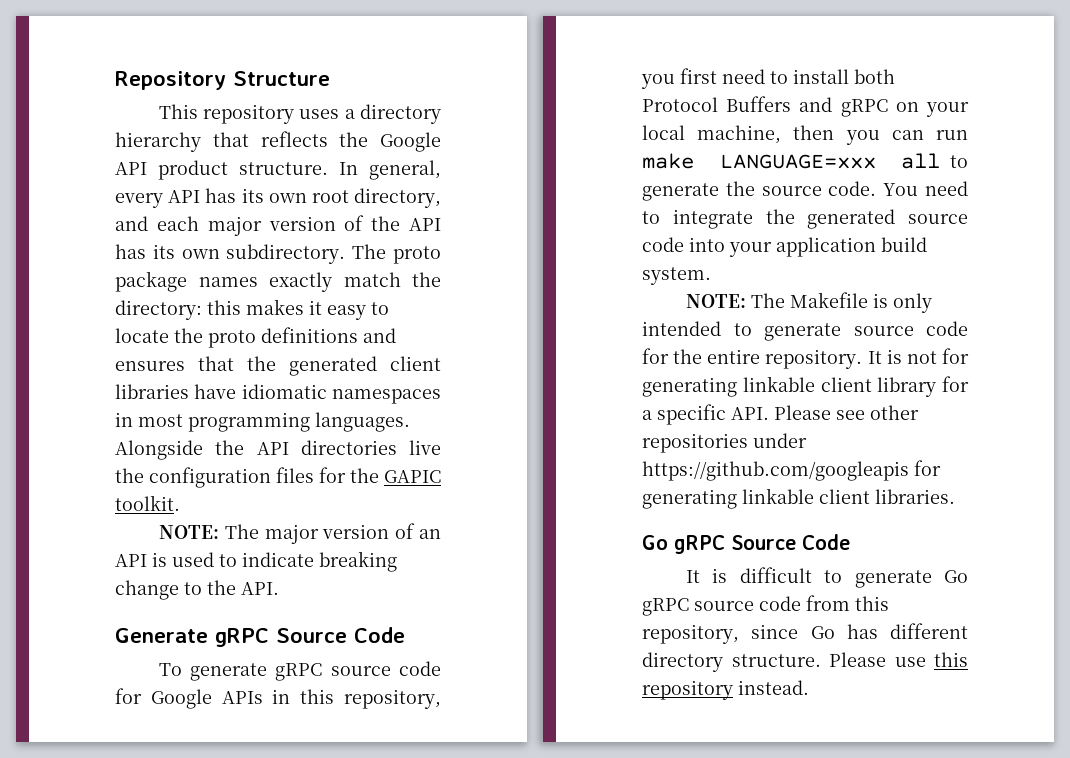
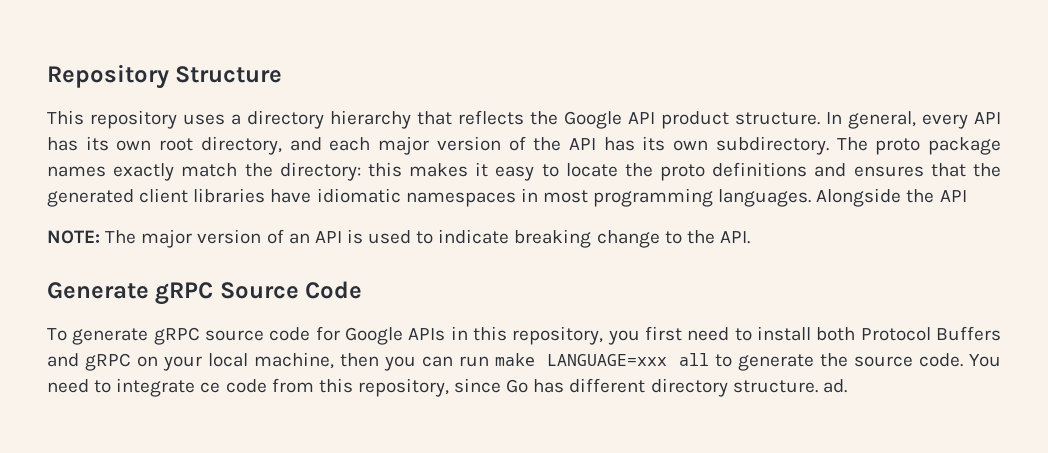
[300,440,441,455] [115,467,441,488] [115,495,180,511] directories live the configuration files for the GAPIC toolkit. -> (967, 196) none
[765,209,968,229] [642,237,927,257] [642,267,711,285] [685,292,932,313] [642,321,968,341] [642,348,969,369] [642,376,969,397] [642,404,919,425] [642,433,807,453] [642,460,941,481] [642,488,955,509] [642,534,850,554] [685,567,968,588] [642,598,754,616] the generated source code into your application build system. // NOTE: The Makefile is only intended to generate source code for the entire repository. It is not for generating linkable client library for a specific API. Please see other repositories under https://github.com/googleapis for generating linkable client libraries. // Go gRPC Source Code // It is difficult to generate Go gRPC source -> [200,382,221,393] ce
[829,652,968,667] [642,680,809,700] Please use this repository instead. -> [822,379,847,393] ad.

